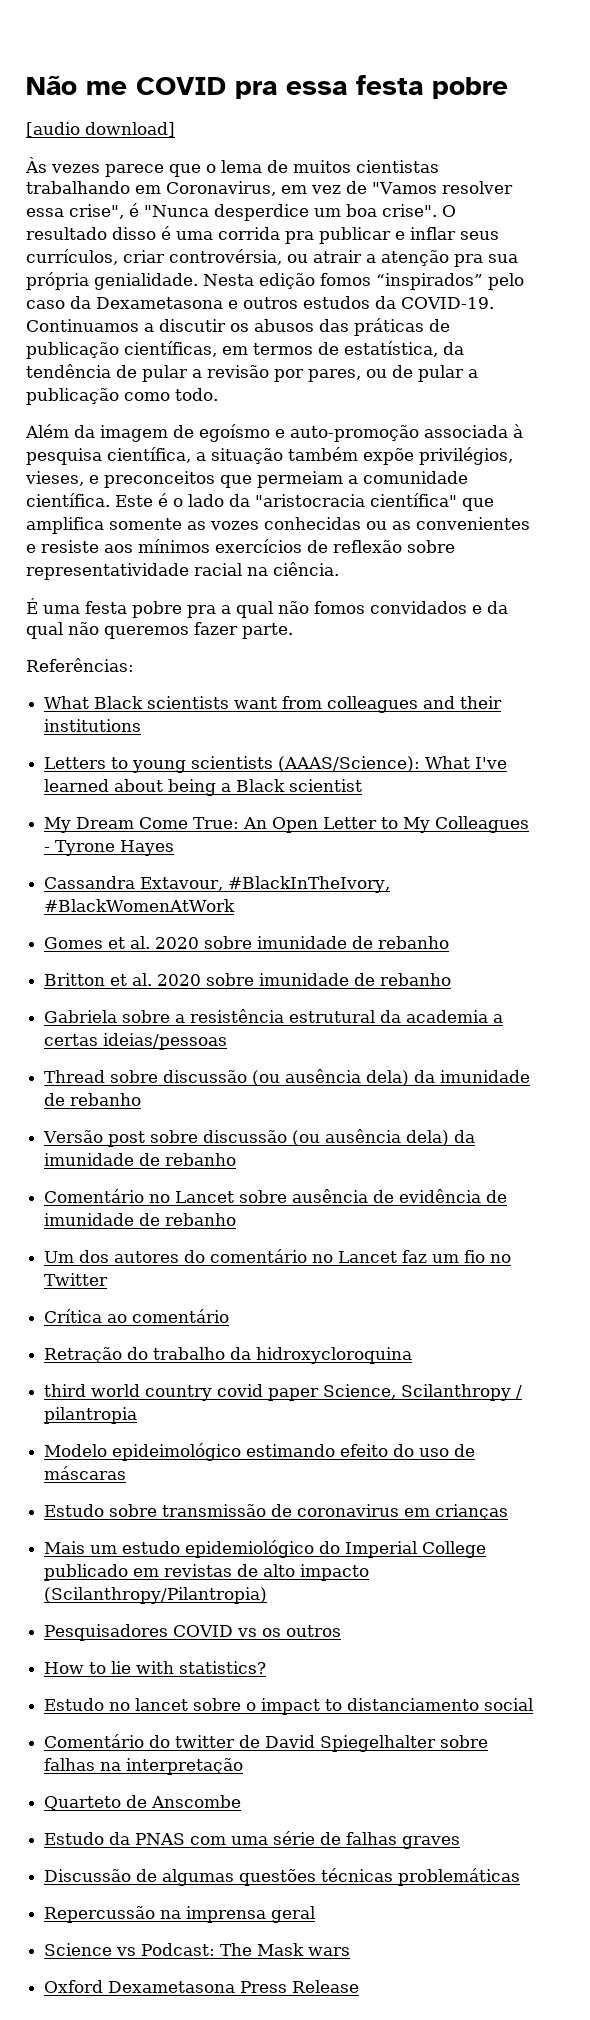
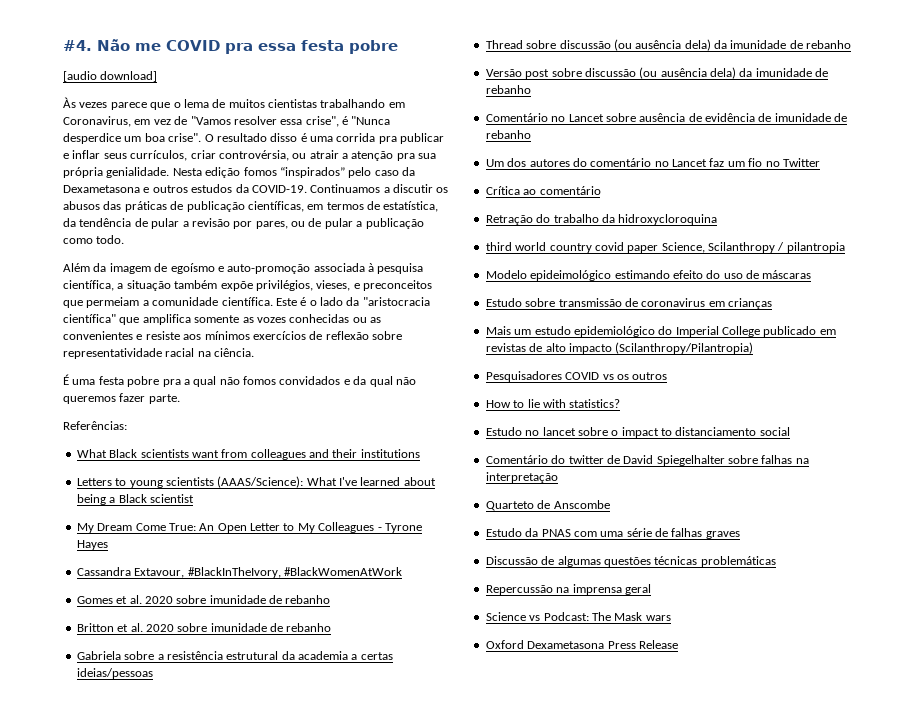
(26, 85) none -> [63,40,92,51] #4.

